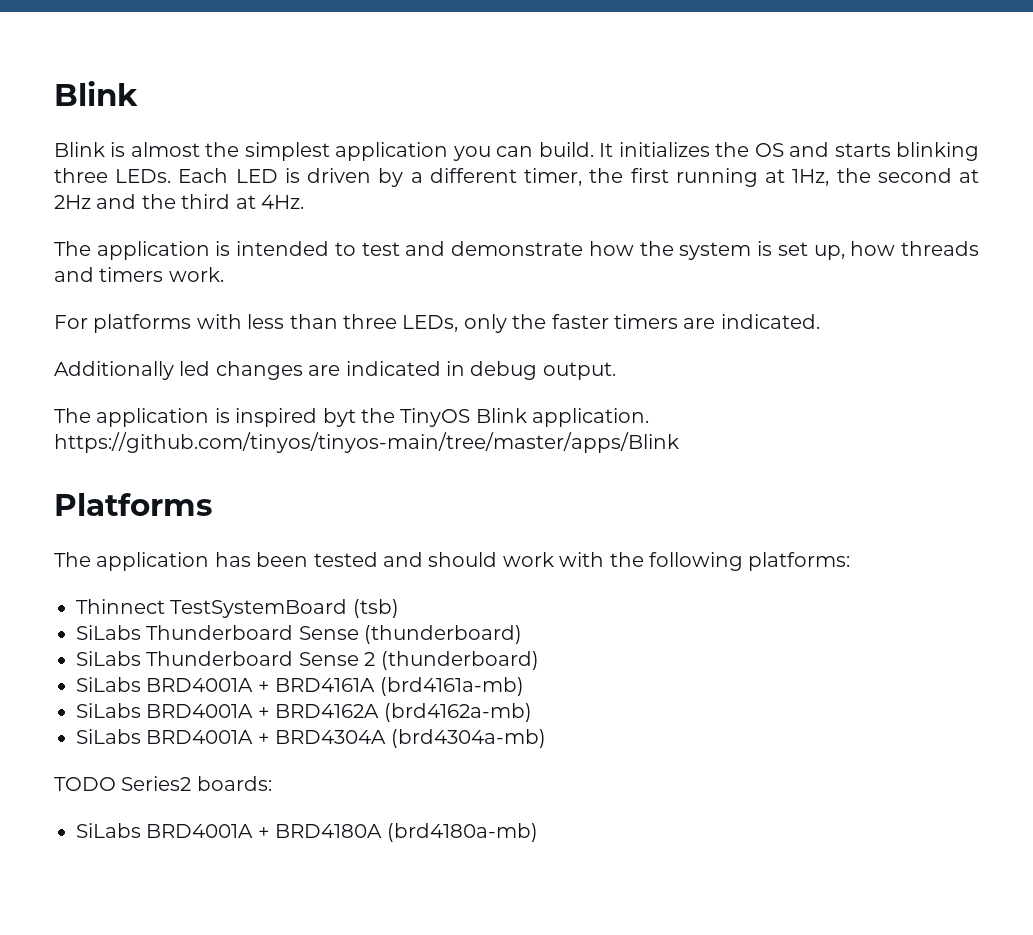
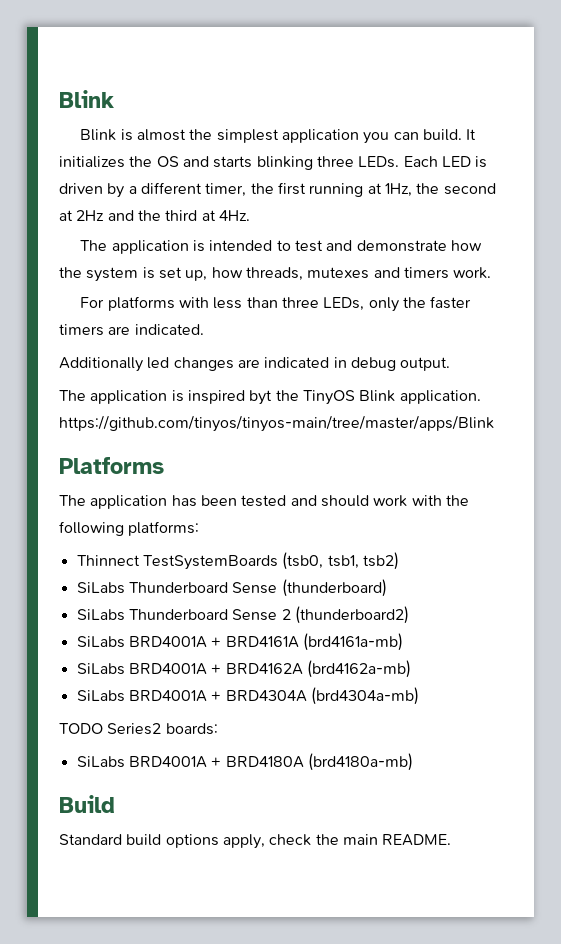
[901,241,980,256] threads -> [245,267,370,281] threads, mutexes
[170,599,399,618] TestSystemBoard (tsb) -> [142,552,399,570] TestSystemBoards (tsb0, tsb1, tsb2)
[380,651,539,670] (thunderboard) -> [294,606,409,624] (thunderboard2)
(538, 832) none -> [59,795,115,813] [59,834,452,849] // Build // Standard build options apply, check the main README.

